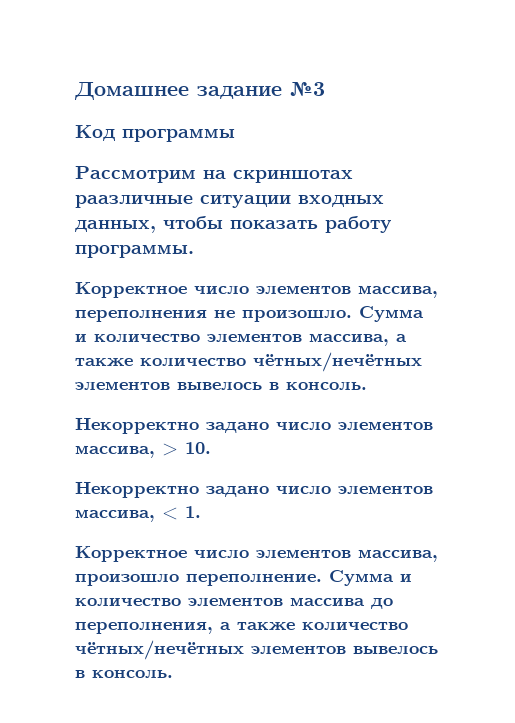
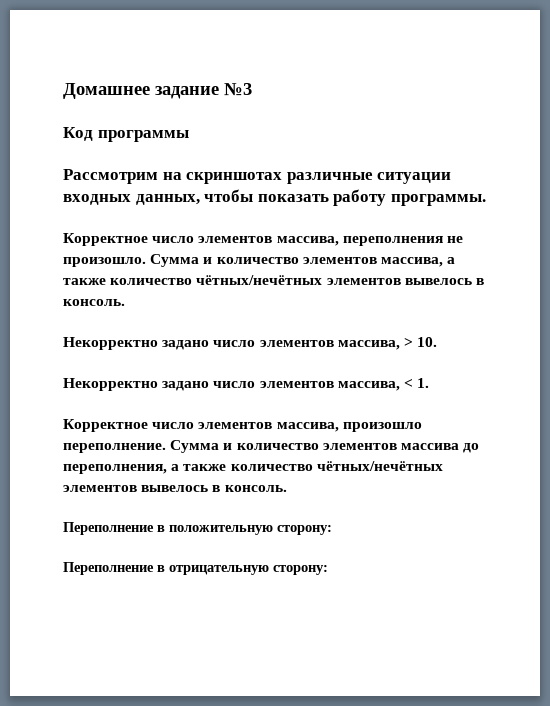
[75,195,193,208] раазличные -> [286,172,373,184] различные
(173, 674) none -> [63,522,332,535] [63,562,328,575] // Переполнение в положительную сторону: // Переполнение в отрицательную сторону:

